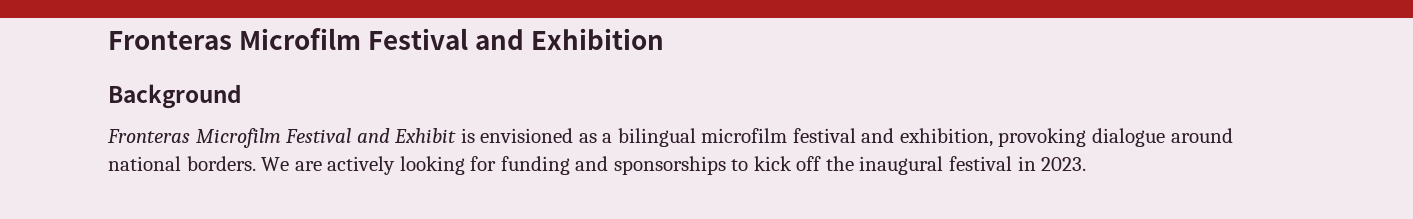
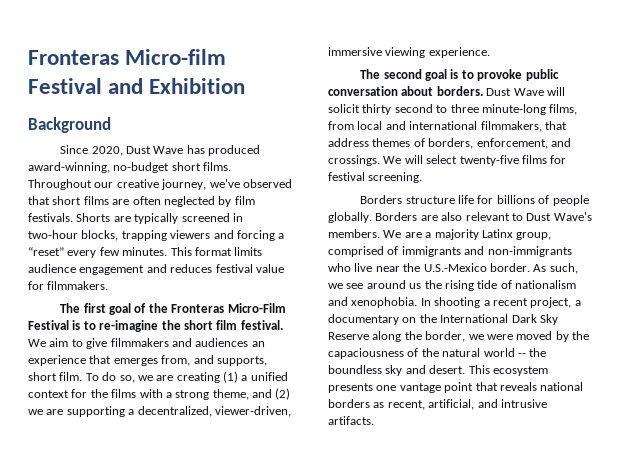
[108,28,362,50] Fronteras Microfilm -> [28,49,227,65] Fronteras Micro-film
[107,128,1233,148] [108,156,1087,175] Fronteras Microfilm Festival and Exhibit is envisioned as a bilingual microfilm festival and exhibition, provoking dialogue around national borders. We are actively looking for funding and sponsorships to kick off the inaugural festival in 2023. -> [60,145,261,156] [28,162,232,173] [28,179,292,190] [28,196,255,207] [28,213,243,224] [28,230,285,241] [28,247,263,258] [28,264,284,275] [28,281,109,290] [60,303,286,315] [28,320,283,332] [28,338,265,349] [28,355,267,366] [28,371,288,383] [28,388,291,400] [28,406,291,417] [328,47,490,58] [360,69,559,81] [328,86,565,96] [328,104,578,115] [328,121,567,132] [328,138,571,149] [328,155,567,166] [328,172,423,183] [360,195,589,206] [328,212,592,223] [328,229,552,240] [328,246,572,257] [328,263,578,274] [328,280,576,291] [328,297,581,308] [328,314,558,325] [328,331,589,342] [328,348,547,359] [328,365,548,376] [328,382,584,393] [328,399,547,410] [328,416,374,425] Since 2020, Dust Wave has produced award-winning, no-budget short films. Throughout our creative journey, we've observed that short films are often neglected by film festivals. Shorts are typically screened in two-hour blocks, trapping viewers and forcing a “reset” every few minutes. This format limits audience engagement and reduces festival value for filmmakers. // The first goal of the Fronteras Micro-Film Festival is to re-imagine the short film festival. We aim to give filmmakers and audiences an experience that emerges from, and supports, short film. To do so, we are creating (1) a unified context for the films with a strong theme, and (2) we are supporting a decentralized, viewer-driven, immersive viewing experience. // The second goal is to provoke public conversation about borders. Dust Wave will solicit thirty second to three minute-long films, from local and international filmmakers, that address themes of borders, enforcement, and crossings. We will select twenty-five films for festival screening. // Borders structure life for billions of people globally. Borders are also relevant to Dust Wave's members. We are a majority Latinx group, comprised of immigrants and non-immigrants who live near the U.S.-Mexico border. As such, we see around us the rising tide of nationalism and xenophobia. In shooting a recent project, a documentary on the International Dark Sky Reserve along the border, we were moved by the capaciousness of the natural world -- the boundless sky and desert. This ecosystem presents one vantage point that reveals national borders as recent, artificial, and intrusive artifacts.

